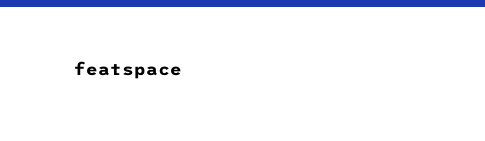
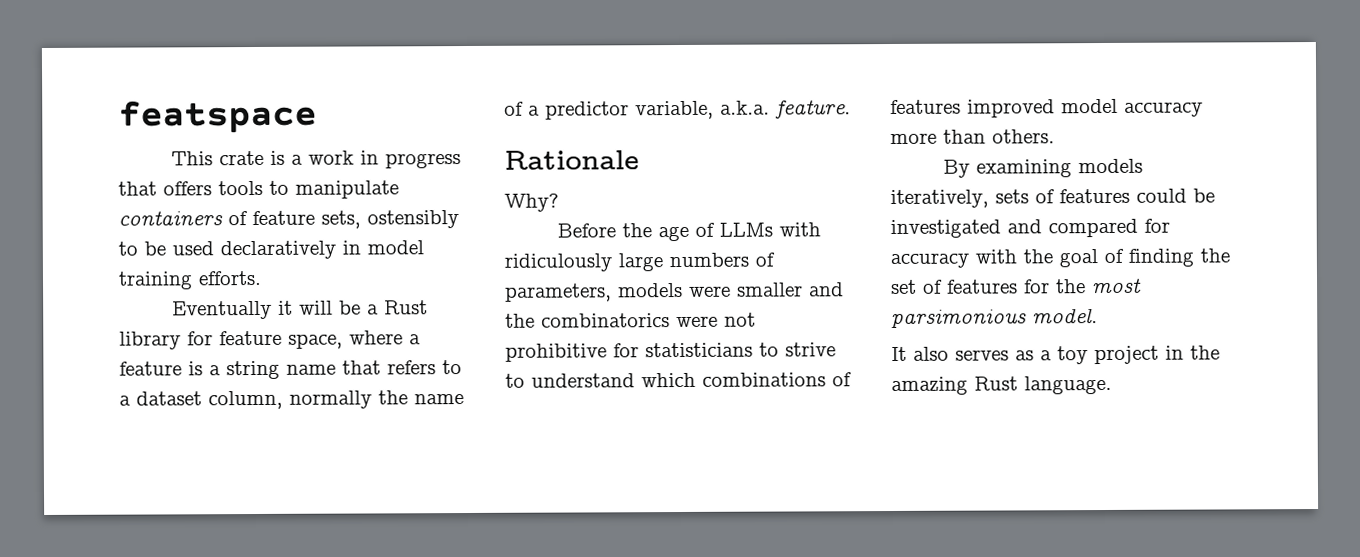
(182, 70) none -> [171,150,462,169] [118,180,399,199] [118,210,459,229] [118,240,424,260] [118,270,262,290] [172,300,429,320] [119,330,421,350] [119,360,462,380] [119,390,464,410] [504,100,851,120] [504,150,639,170] [504,193,559,212] [557,222,822,242] [504,252,775,272] [505,282,844,302] [505,312,756,328] [505,342,836,362] [505,372,852,388] [890,98,1203,118] [890,129,1055,145] [943,158,1144,178] [890,188,1215,209] [890,218,1170,239] [890,248,1230,269] [891,278,1142,295] [891,308,1098,329] [891,345,1220,365] [891,375,1112,396] // This crate is a work in progress that offers tools to manipulate containers of feature sets, ostensibly to be used declaratively in model training efforts. // Eventually it will be a Rust library for feature space, where a feature is a string name that refers to a dataset column, normally the name of a predictor variable, a.k.a. feature. // Rationale // Why? // Before the age of LLMs with ridiculously large numbers of parameters, models were smaller and the combinatorics were not prohibitive for statisticians to strive to understand which combinations of features improved model accuracy more than others. // By examining models iteratively, sets of features could be investigated and compared for accuracy with the goal of finding the set of features for the most parsimonious model. // It also serves as a toy project in the amazing Rust language.

